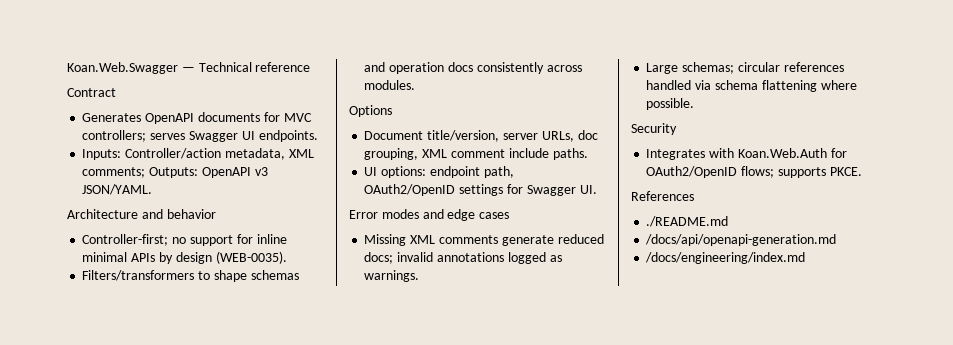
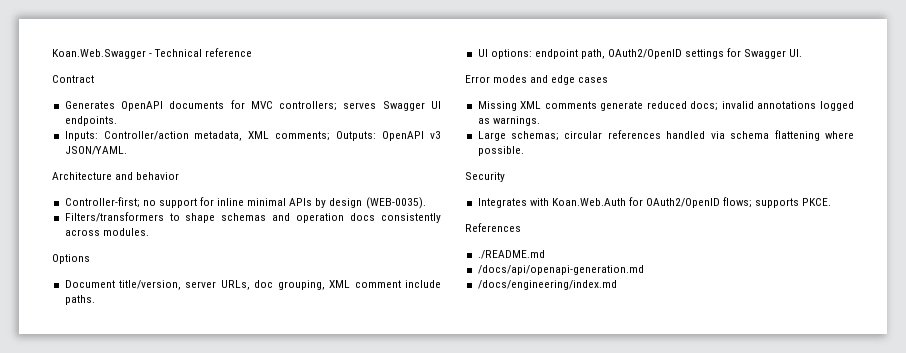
[181,67,195,72] — -> [149,53,153,57] -

